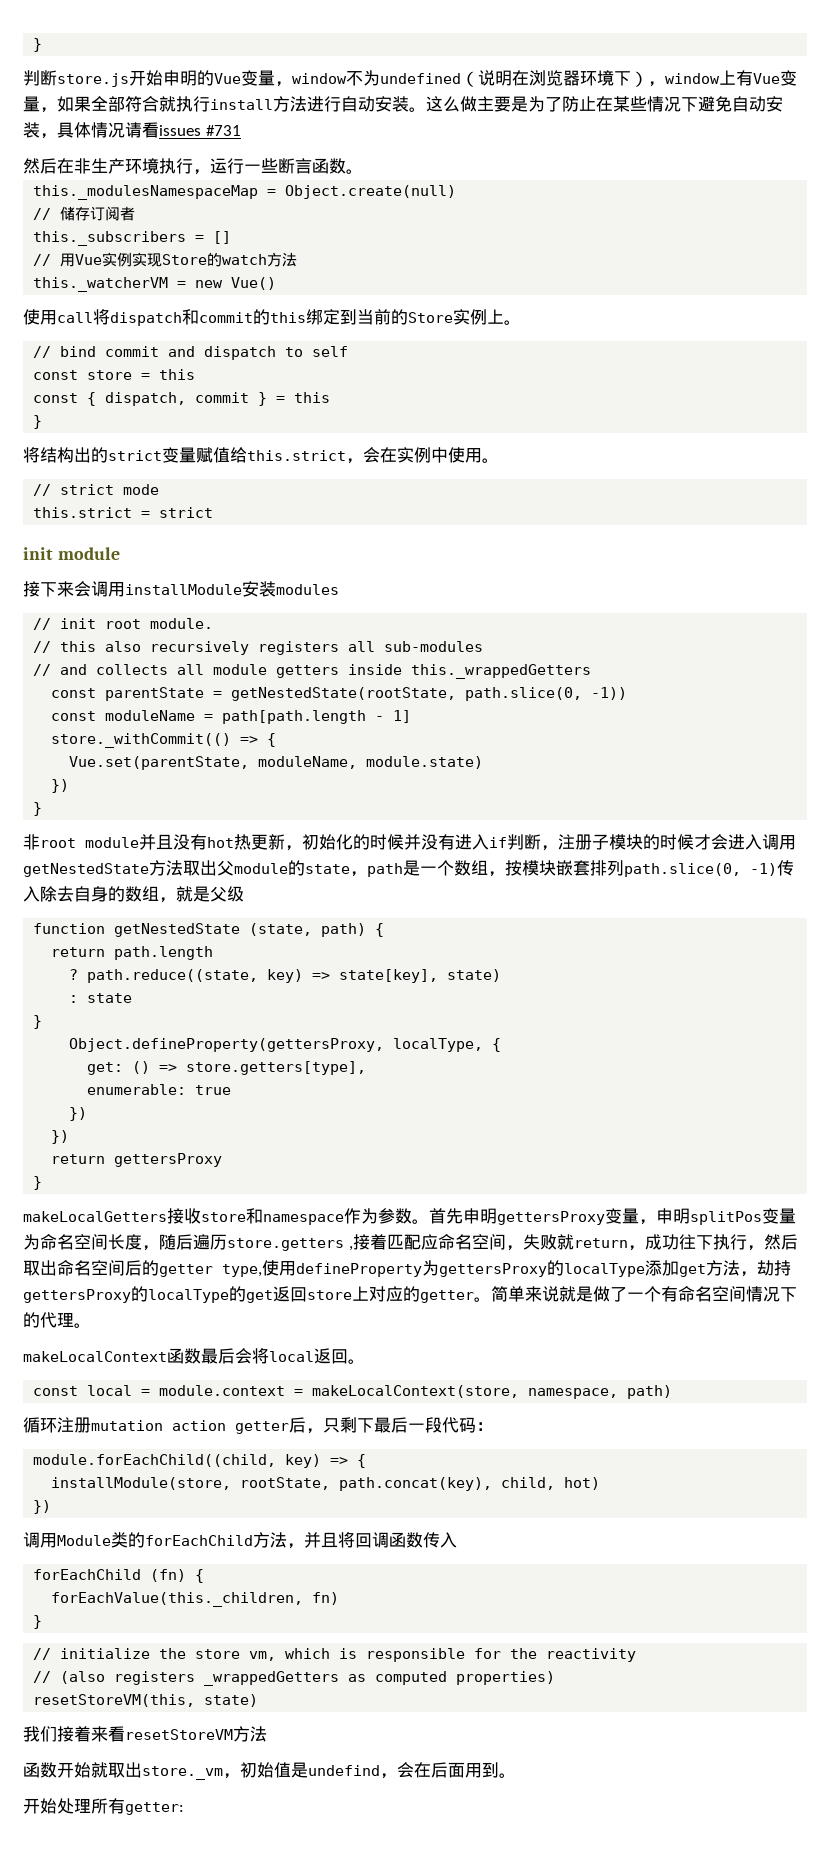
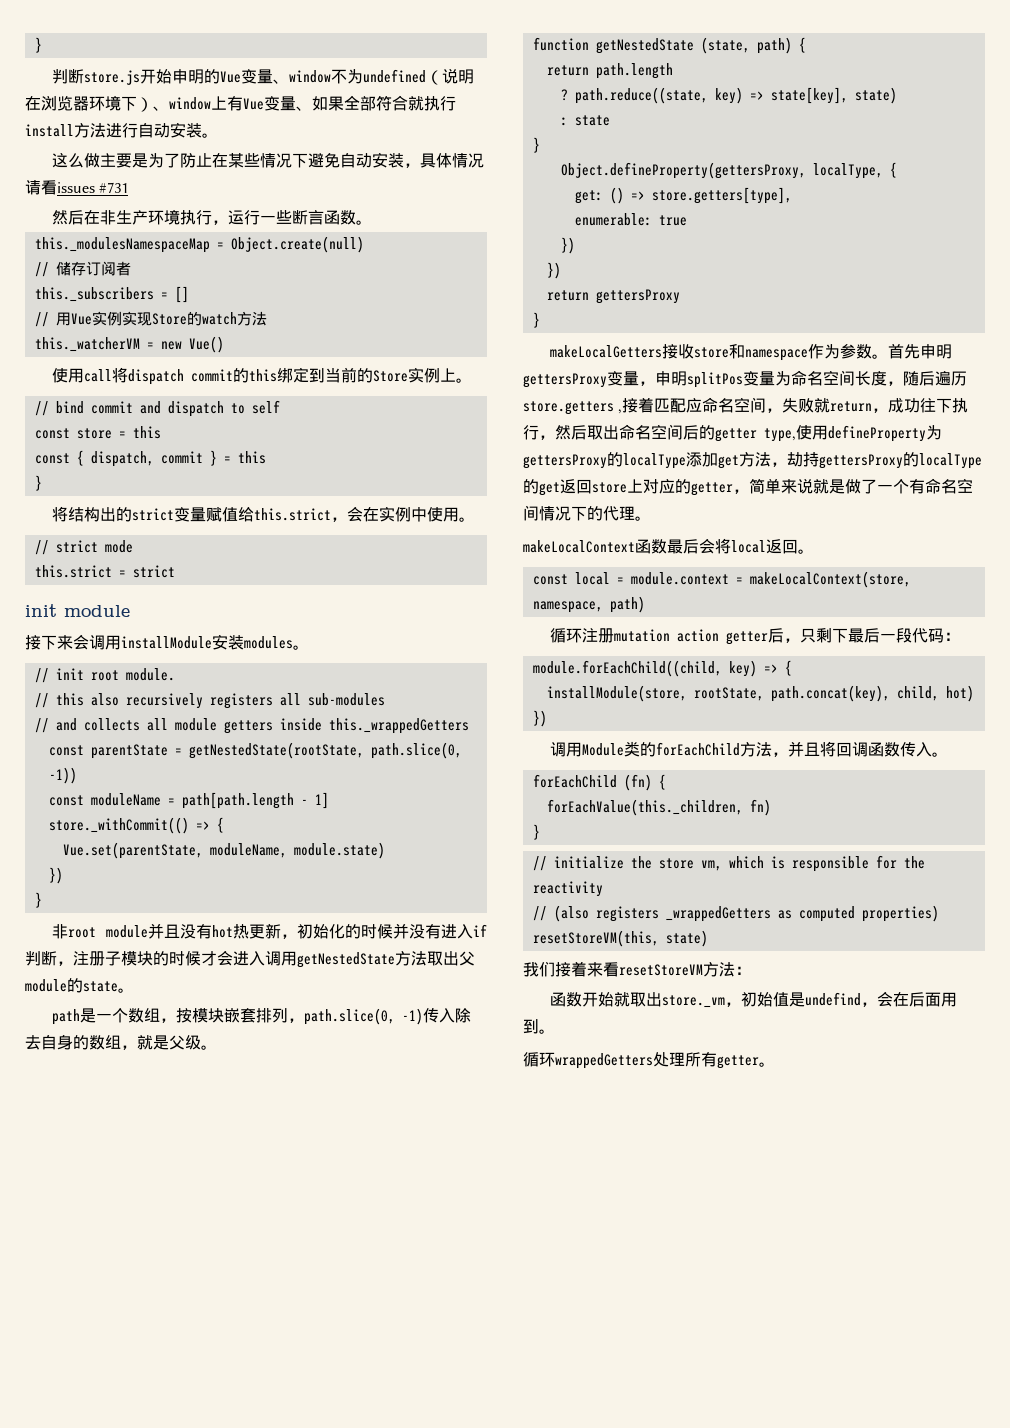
[275,81,292,87] ， -> [273,79,290,84] 、
[648,81,665,87] ， -> [153,106,169,111] 、
[40,107,57,113] ， -> [296,106,312,111] 、
(426, 109) none -> (218, 135) //
[182,309,199,325] 和 -> (185, 377) none
(339, 589) none -> [293,645,309,650] 。
[350,871,367,877] ， -> [118,988,134,993] 。 //
(624, 868) none -> [288,1018,305,1023] ，
(244, 894) none -> [201,1045,217,1050] 。
[474,1297,491,1302] 。 -> [733,489,749,494] ，
(457, 1540) none -> [932,752,949,757] 。
(267, 1734) none -> [735,966,751,975] ：
[23,1798,57,1814] 开始 -> [523,1052,653,1069] 循环wrappedGetters
[125,1802,184,1815] getter: -> [717,1055,775,1069] getter。

